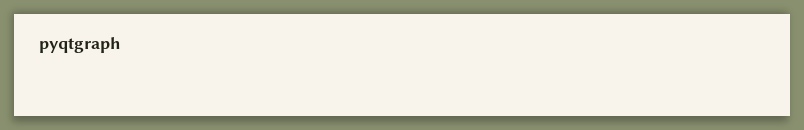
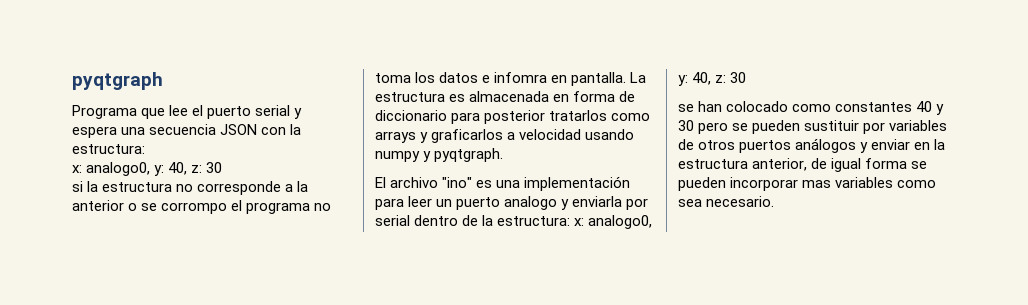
(121, 45) none -> [72,105,303,119] [72,124,302,138] [72,144,145,154] [72,162,223,176] [72,181,309,195] [72,200,332,214] [375,72,647,86] [375,91,636,102] [375,110,651,124] [375,129,635,143] [375,148,504,162] [375,176,631,191] [375,196,649,210] [375,215,653,229] [678,72,747,86] [678,101,945,115] [678,120,948,134] [678,138,946,153] [678,158,928,172] [678,177,937,191] [678,196,775,207] // Programa que lee el puerto serial y espera una secuencia JSON con la estructura: // x: analogo0, y: 40, z: 30 // si la estructura no corresponde a la anterior o se corrompo el programa no toma los datos e infomra en pantalla. La estructura es almacenada en forma de diccionario para posterior tratarlos como arrays y graficarlos a velocidad usando numpy y pyqtgraph. // El archivo "ino" es una implementación para leer un puerto analogo y enviarla por serial dentro de la estructura: x: analogo0, y: 40, z: 30 // se han colocado como constantes 40 y 30 pero se pueden sustituir por variables de otros puertos análogos y enviar en la estructura anterior, de igual forma se pueden incorporar mas variables como sea necesario.

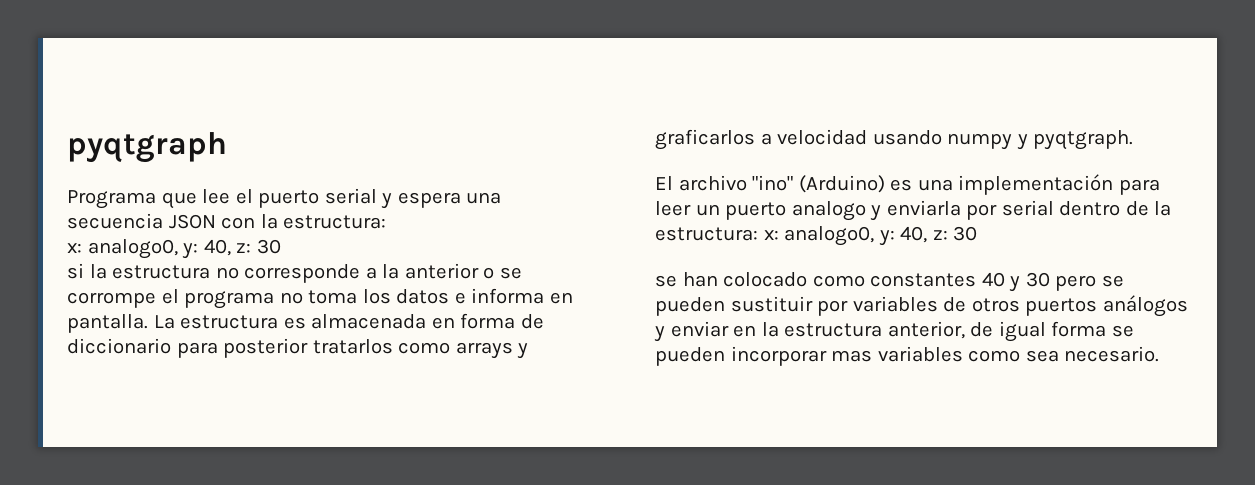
[161,202,228,214] corrompo -> [67,292,156,308] corrompe
[494,72,548,83] infomra -> [471,288,545,304] informa
(473, 182) none -> [798,175,885,193] (Arduino)

